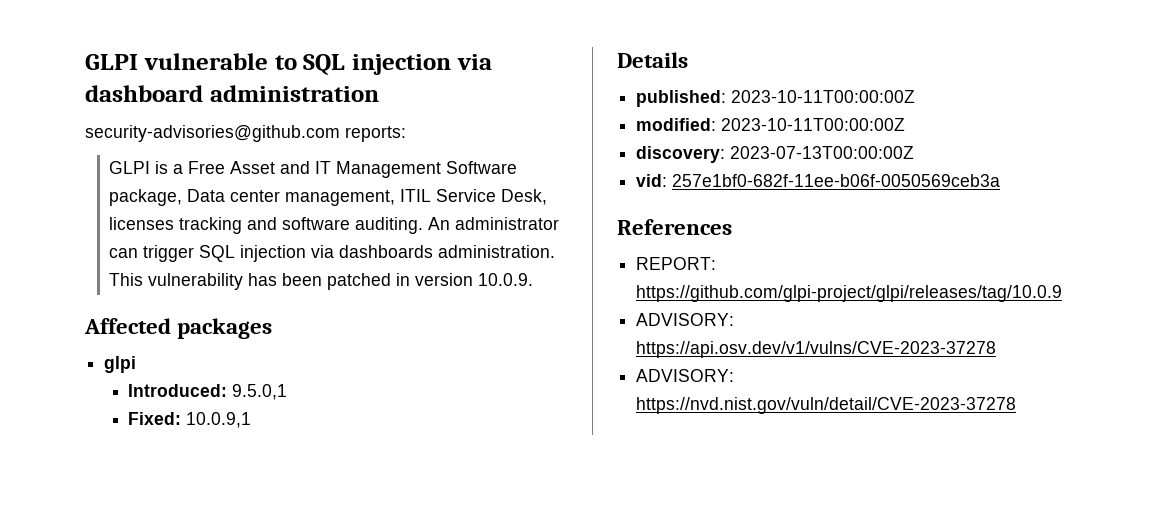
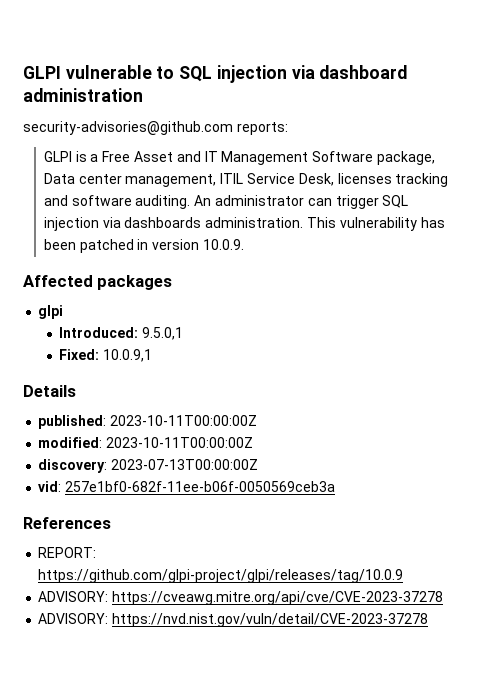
[636,341,997,358] https://api.osv.dev/v1/vulns/CVE-2023-37278 -> [112,591,444,605] https://cveawg.mitre.org/api/cve/CVE-2023-37278

